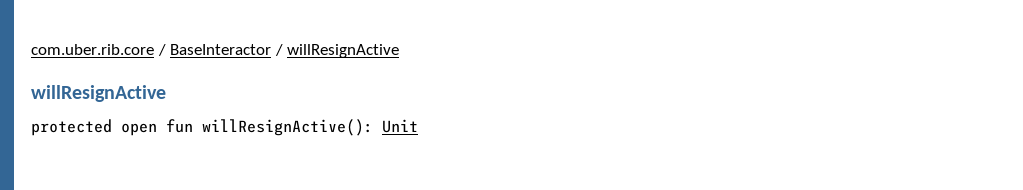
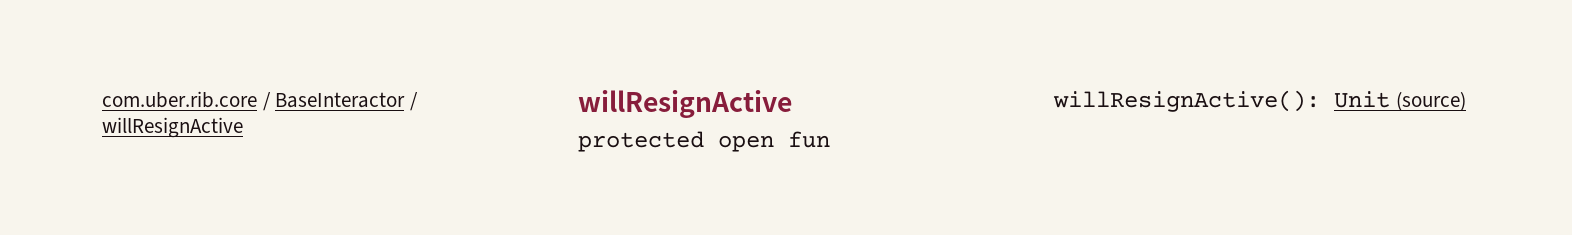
(418, 126) none -> [1395,91,1466,111] (source)

